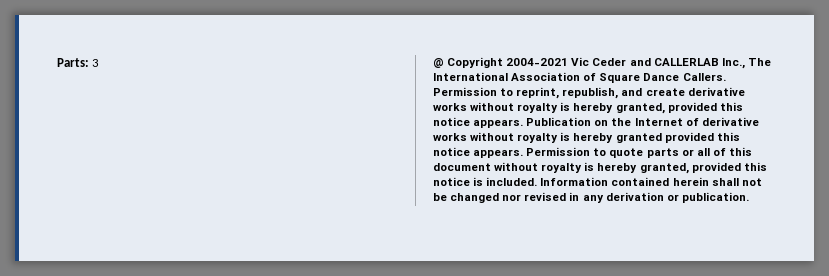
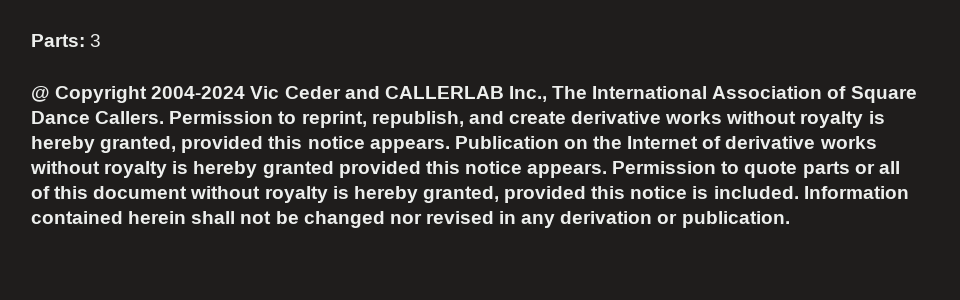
[506,58,569,66] 2004-2021 -> [151,86,246,99] 2004-2024

